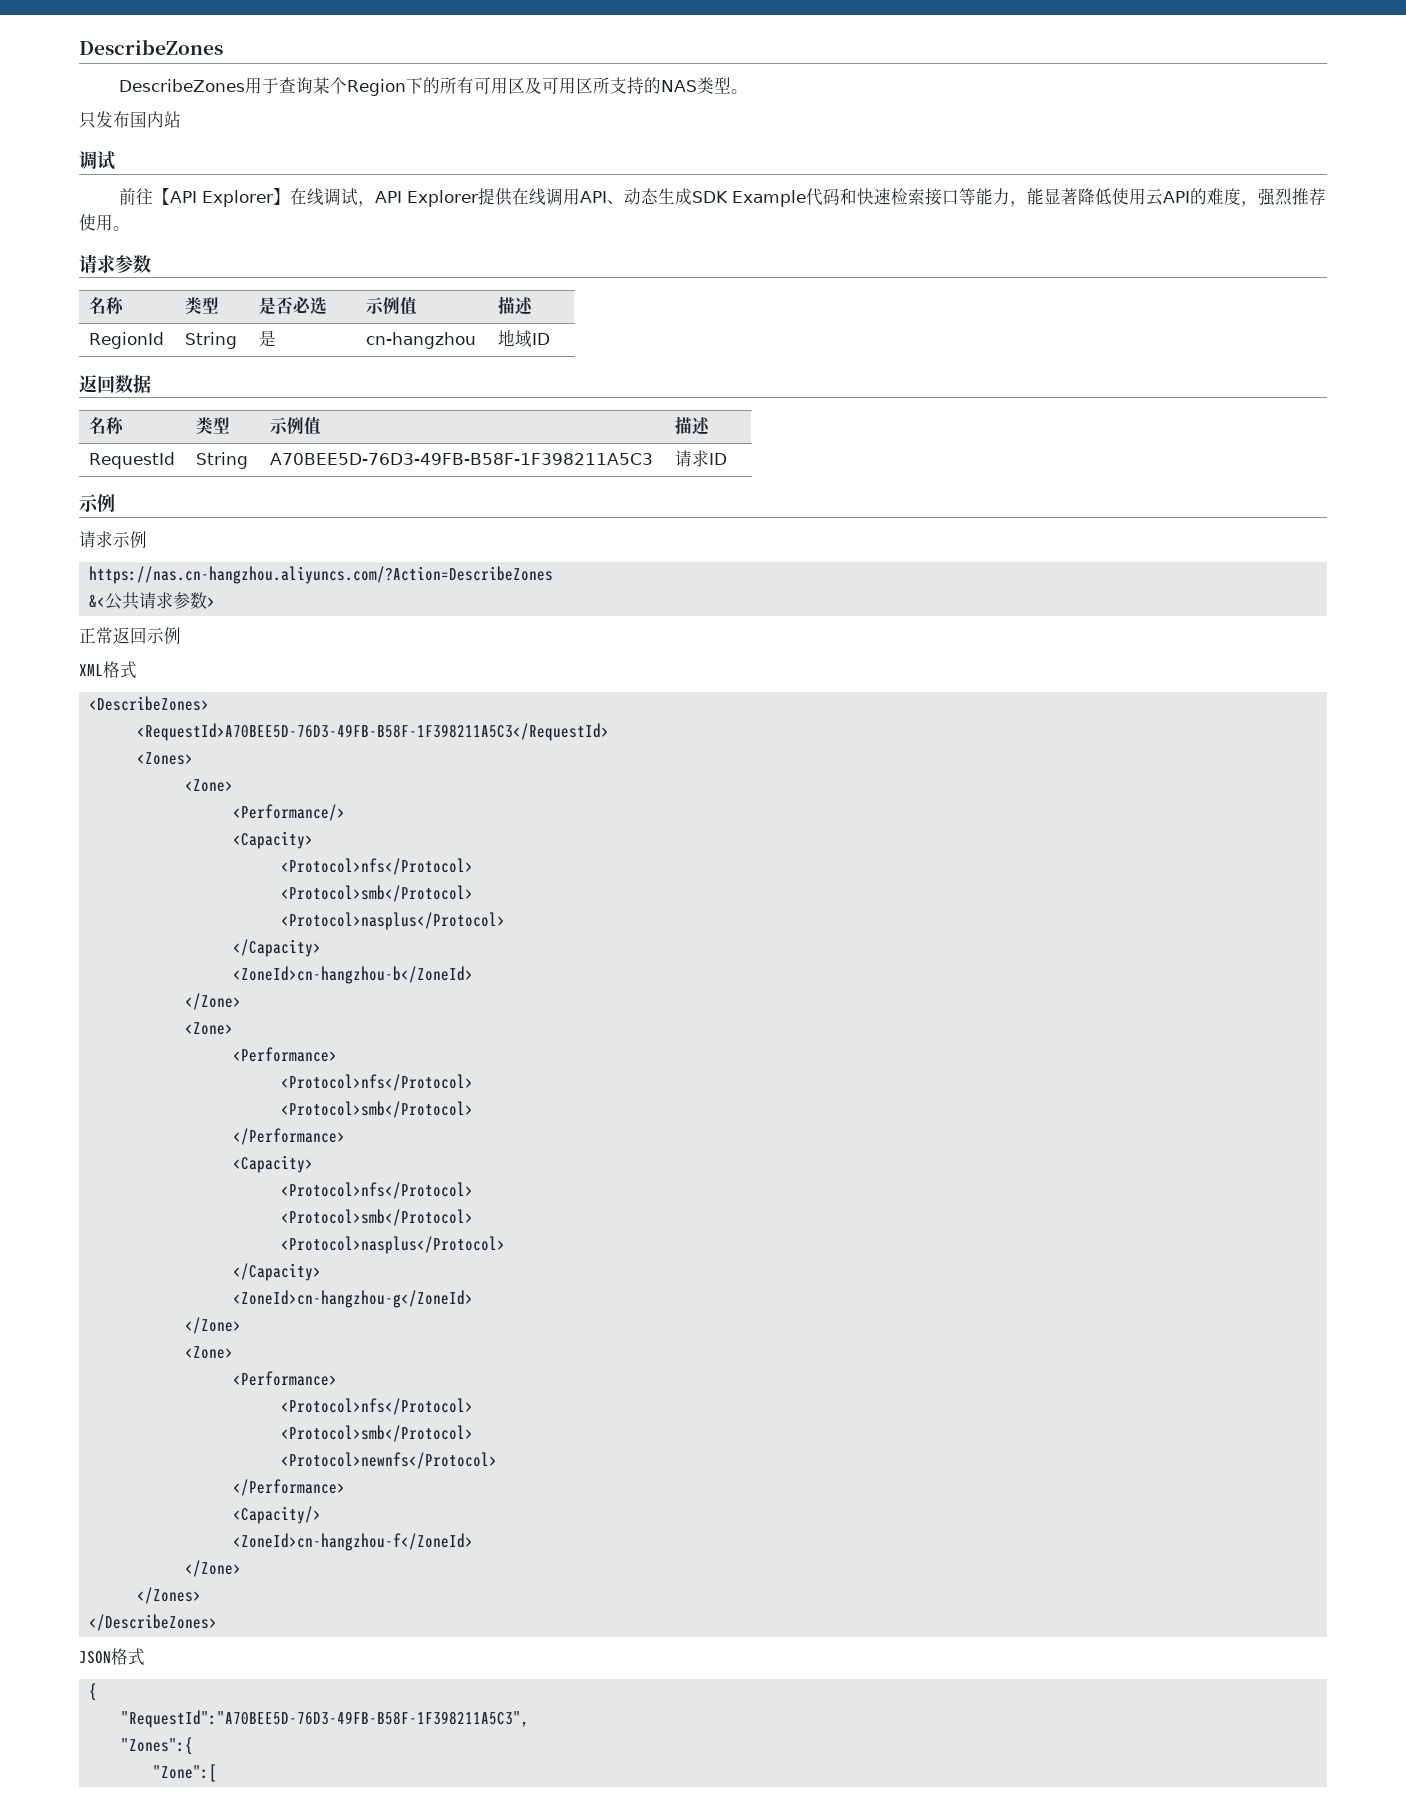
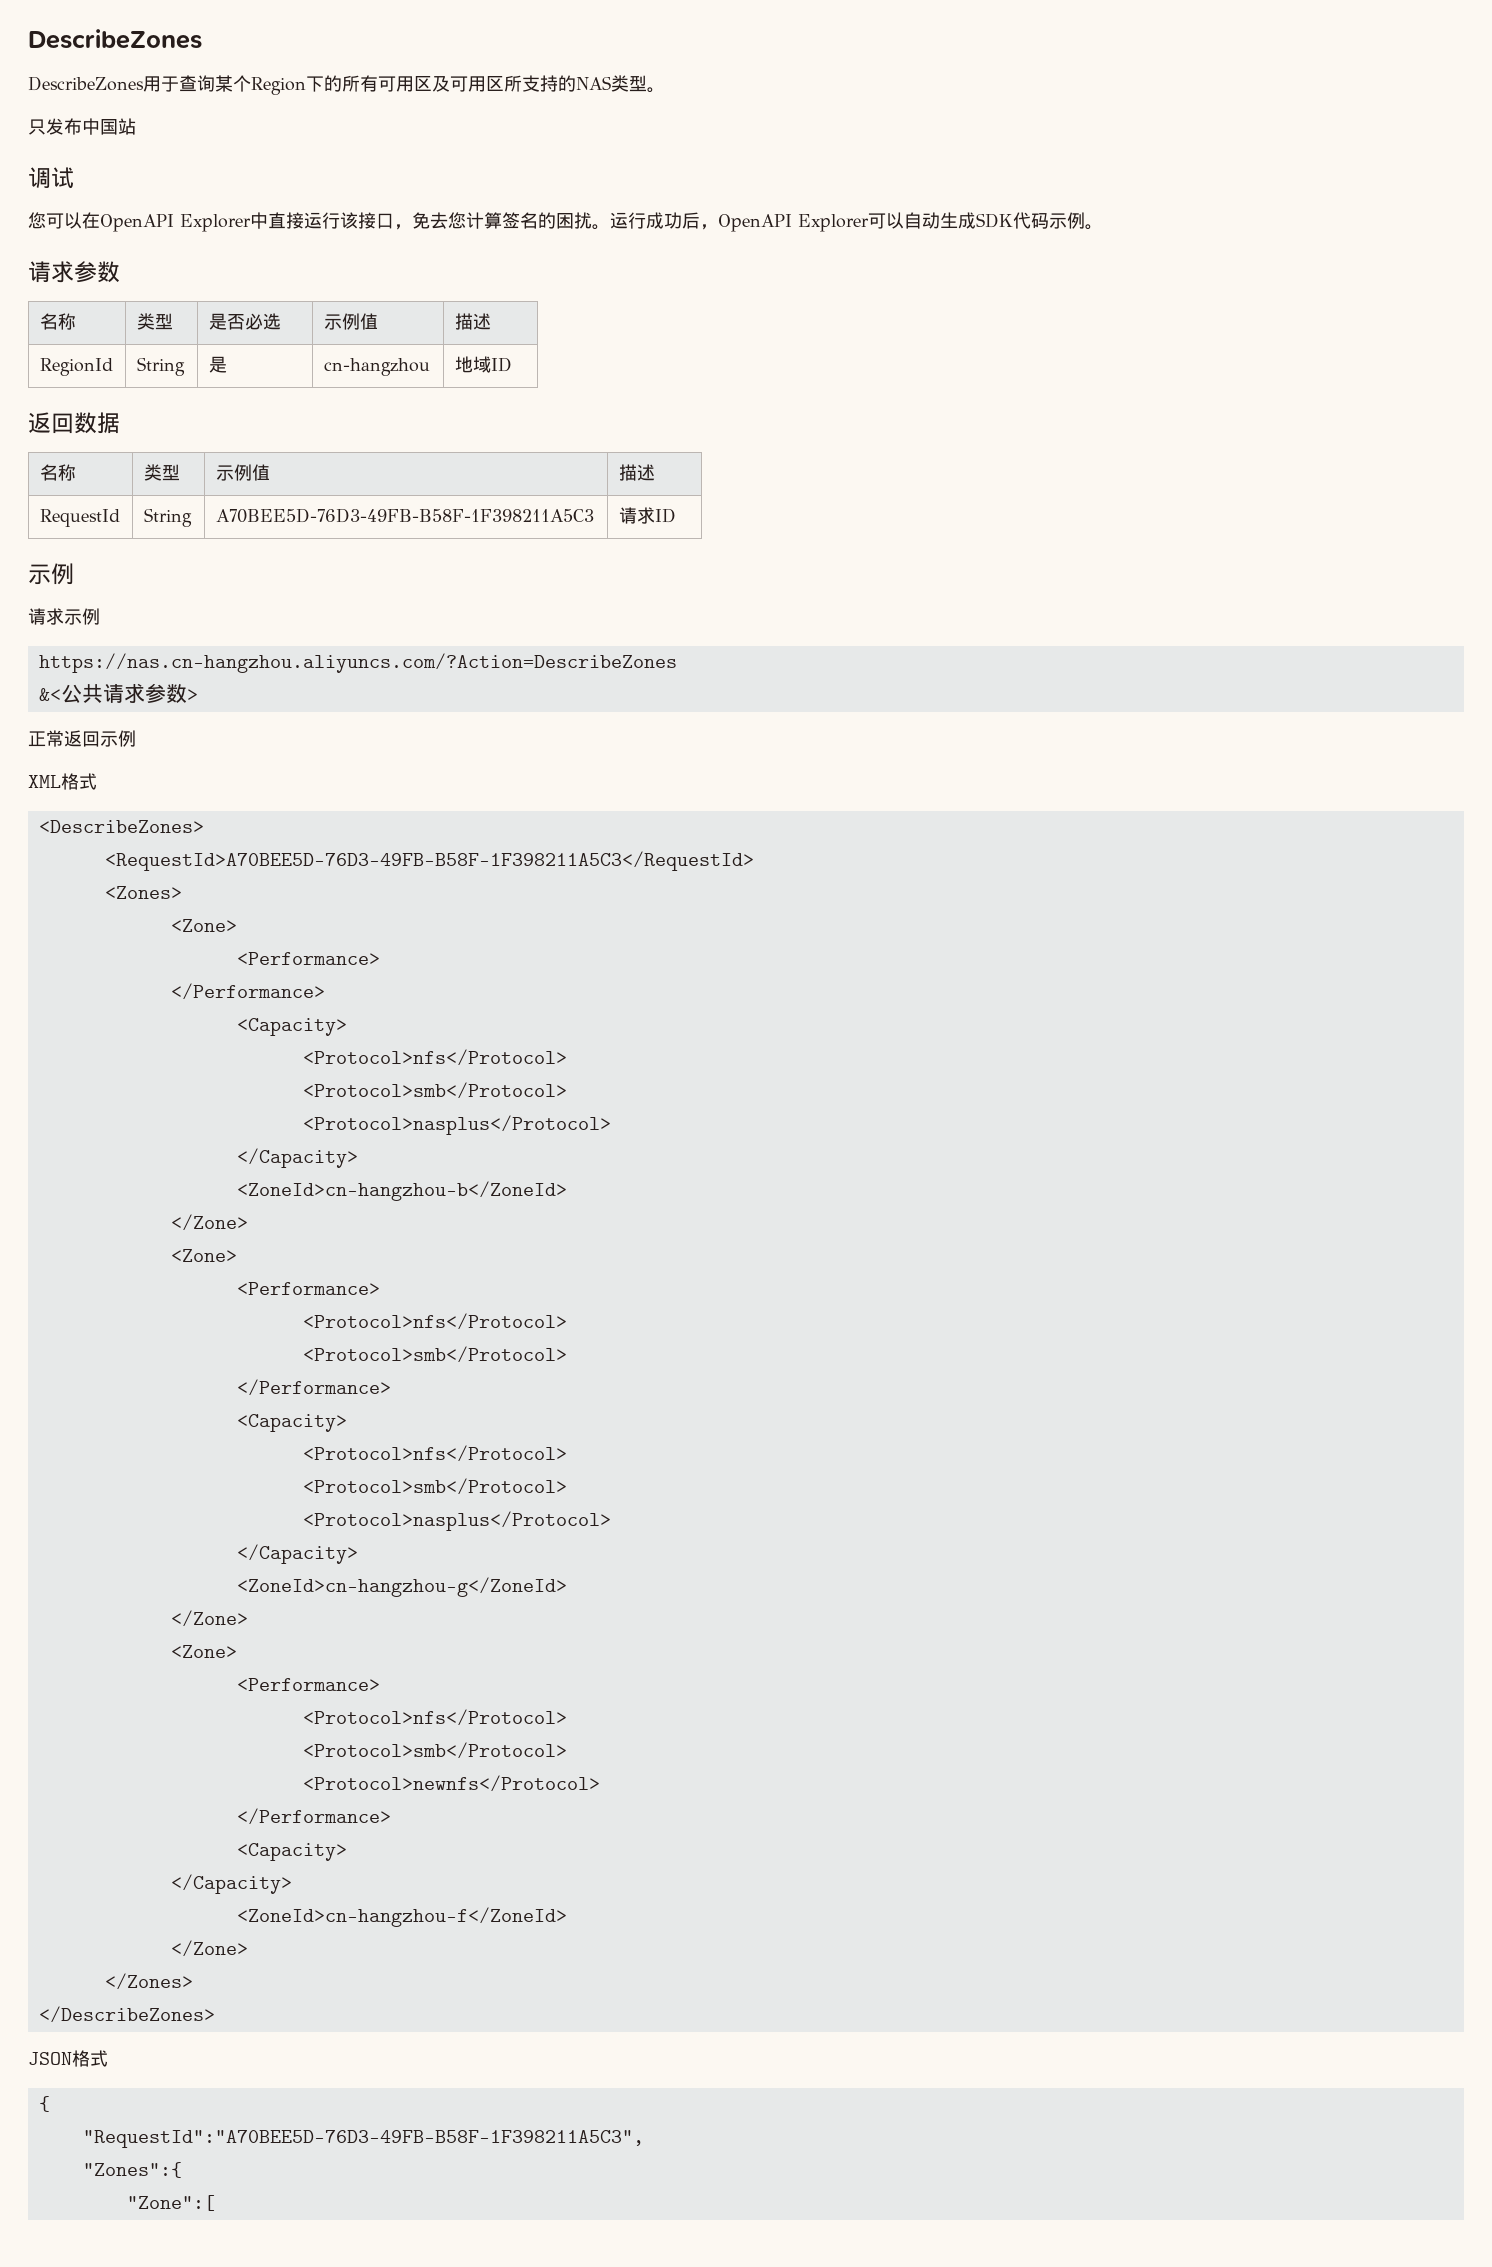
[130,111,164,128] 国内 -> [82,118,118,135] 中国
[118,188,1326,207] [79,214,113,231] 前往【API Explorer】在线调试，API Explorer提供在线调用API、动态生成SDK Example代码和快速检索接口等能力，能显著降低使用云API的难度，强烈推荐使用 -> [28,212,1085,232] 您可以在OpenAPI Explorer中直接运行该接口，免去您计算签名的困扰。运行成功后，OpenAPI Explorer可以自动生成SDK代码示例
[232,804,345,821] <Performance/> -> [236,952,380,965] [170,983,325,1000] <Performance> // </Performance>
[232,1506,321,1524] <Capacity/> -> [236,1843,347,1861] [170,1874,292,1894] <Capacity> // </Capacity>

